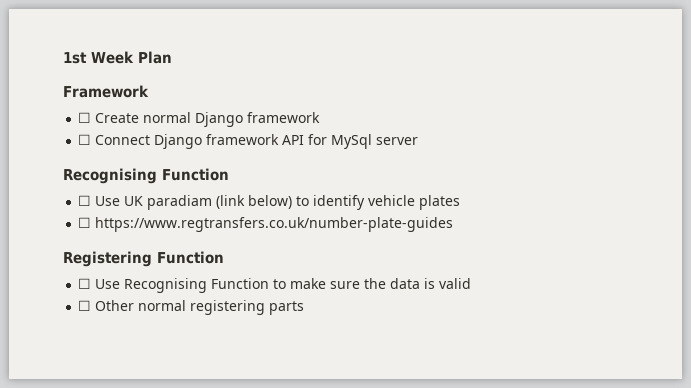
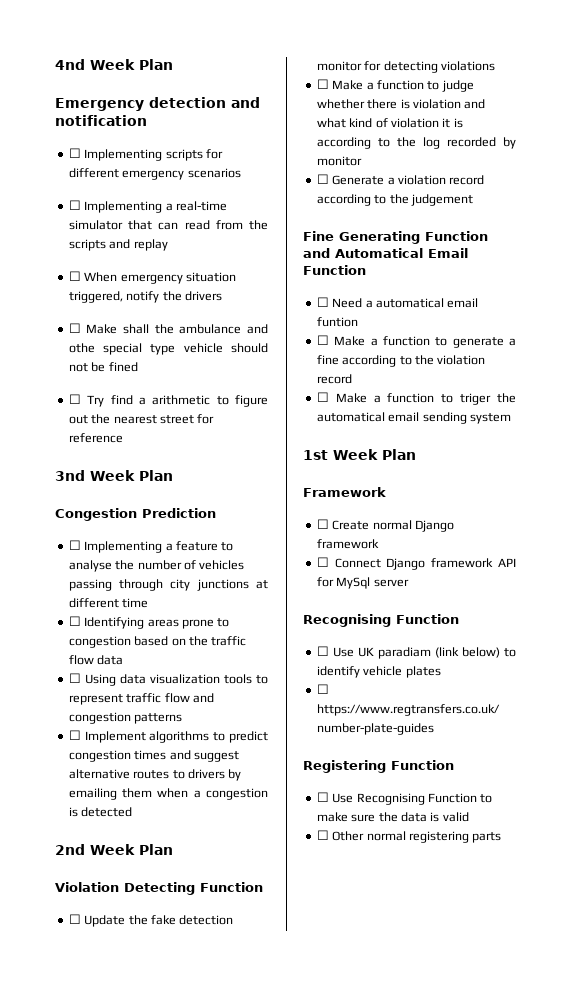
(63, 58) none -> [55,59,173,70] [55,97,260,111] [55,115,147,126] [68,148,223,161] [68,168,241,180] [68,200,227,213] [68,220,268,230] [68,239,168,251] [68,271,236,284] [68,291,222,303] [68,323,268,334] [68,343,268,355] [68,362,138,372] [68,394,268,407] [68,414,215,424] [68,433,123,443] [55,470,173,481] [55,508,216,521] [68,540,234,553] [68,560,245,572] [68,579,268,591] [68,598,149,608] [68,616,230,629] [68,636,247,648] [68,655,124,665] [68,673,268,686] [68,693,214,705] [68,712,183,724] [68,730,268,743] [68,750,239,762] [68,769,242,781] [68,788,268,800] [68,807,133,817] [55,844,173,855] [55,882,263,895] [68,914,234,927] [316,61,495,73] [316,79,474,92] [316,99,486,109] [316,118,463,128] [316,137,516,149] [316,156,362,166] [316,174,485,185] [316,194,473,206] [303,231,488,244] [303,248,468,258] [303,265,366,275] [316,297,479,308] [316,317,358,327] [316,335,516,348] [316,355,486,367] [316,374,352,384] [316,392,516,405] [316,412,511,424] 4nd Week Plan // Emergency detection and notification // ☐ Implementing scripts for different emergency scenarios // ☐ Implementing a real-time simulator that can read from the scripts and replay // ☐ When emergency situation triggered, notify the drivers // ☐ Make shall the ambulance and othe special type vehicle should not be fined // ☐ Try find a arithmetic to figure out the nearest street for reference // 3nd Week Plan // Congestion Prediction // ☐ Implementing a feature to analyse the number of vehicles passing through city junctions at different time // ☐ Identifying areas prone to congestion based on the traffic flow data // ☐ Using data visualization tools to represent traffic flow and congestion patterns // ☐ Implement algorithms to predict congestion times and suggest alternative routes to drivers by emailing them when a congestion is detected // 2nd Week Plan // Violation Detecting Function // ☐ Update the fake detection monitor for detecting violations // ☐ Make a function to judge whether there is violation and what kind of violation it is according to the log recorded by monitor // ☐ Generate a violation record according to the judgement // Fine Generating Function and Automatical Email Function // ☐ Need a automatical email funtion // ☐ Make a function to generate a fine according to the violation record // ☐ Make a function to triger the automatical email sending system //

